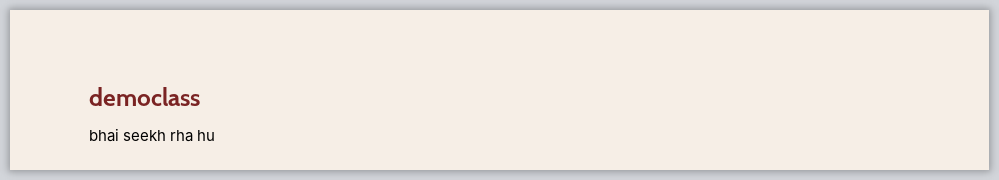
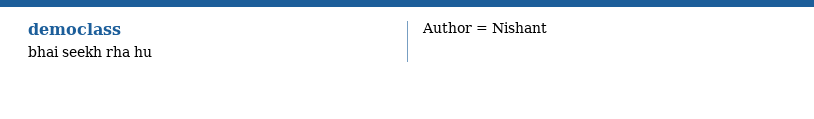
(216, 135) none -> [422,22,547,33] // Author = Nishant

